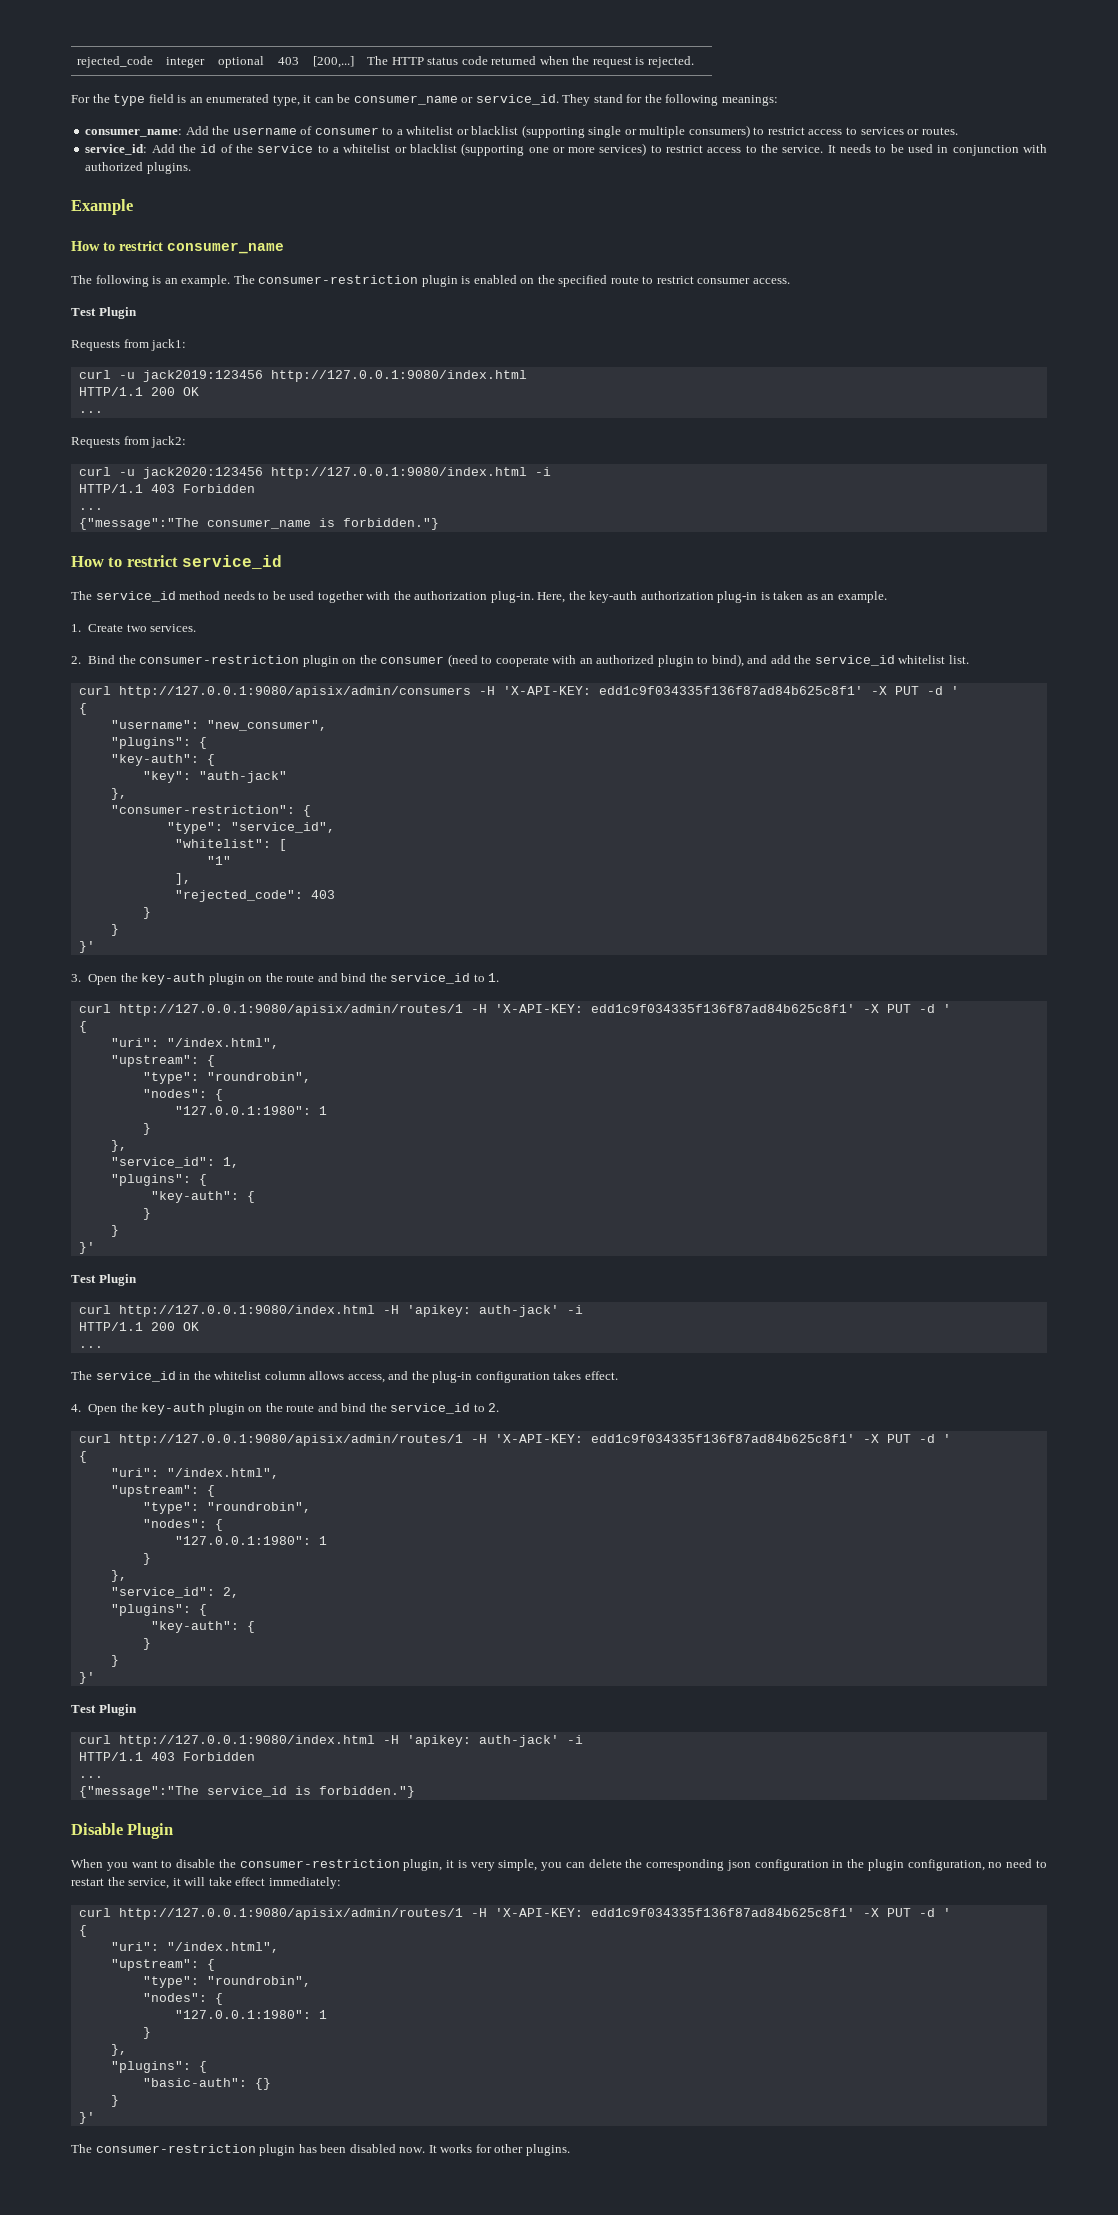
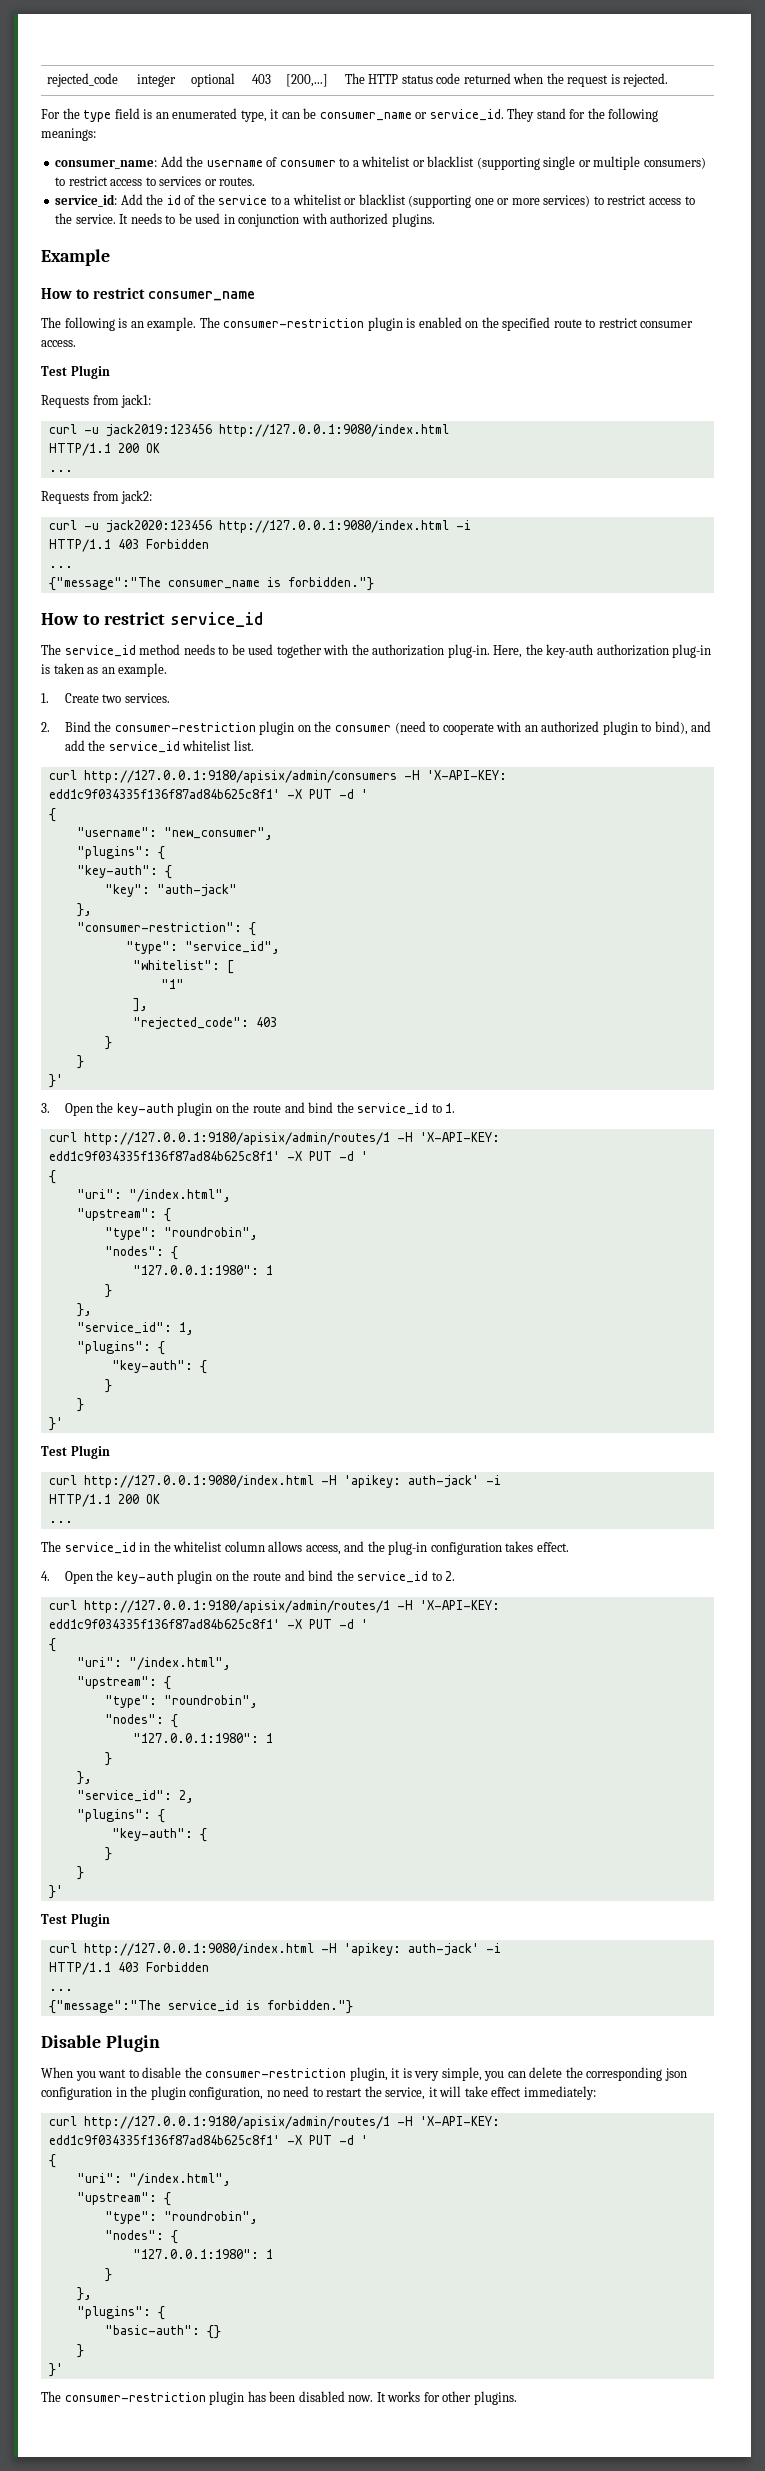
[118,686,471,698] http://127.0.0.1:9080/apisix/admin/consumers -> [83,770,397,783] http://127.0.0.1:9180/apisix/admin/consumers
[118,1004,463,1016] http://127.0.0.1:9080/apisix/admin/routes/1 -> [83,1132,390,1145] http://127.0.0.1:9180/apisix/admin/routes/1
[118,1434,463,1446] http://127.0.0.1:9080/apisix/admin/routes/1 -> [83,1600,390,1613] http://127.0.0.1:9180/apisix/admin/routes/1
[118,1908,463,1920] http://127.0.0.1:9080/apisix/admin/routes/1 -> [83,2116,390,2129] http://127.0.0.1:9180/apisix/admin/routes/1

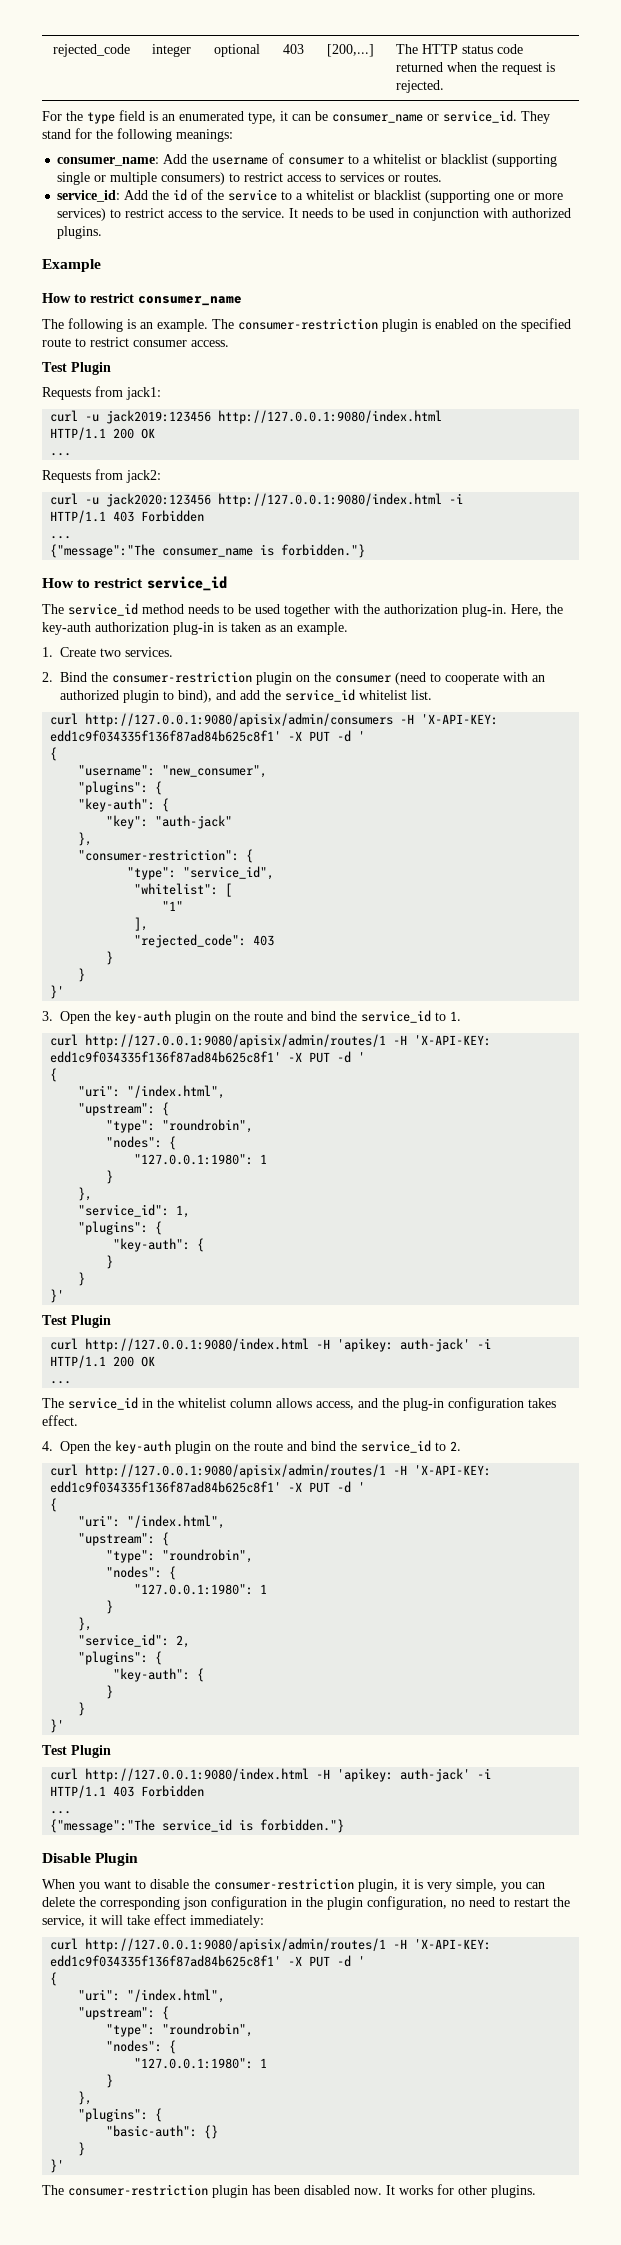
[83,770,397,783] http://127.0.0.1:9180/apisix/admin/consumers -> [85,713,394,727] http://127.0.0.1:9080/apisix/admin/consumers
[83,1132,390,1145] http://127.0.0.1:9180/apisix/admin/routes/1 -> [85,1034,387,1048] http://127.0.0.1:9080/apisix/admin/routes/1
[83,1600,390,1613] http://127.0.0.1:9180/apisix/admin/routes/1 -> [85,1464,387,1478] http://127.0.0.1:9080/apisix/admin/routes/1
[83,2116,390,2129] http://127.0.0.1:9180/apisix/admin/routes/1 -> [85,1938,387,1952] http://127.0.0.1:9080/apisix/admin/routes/1

